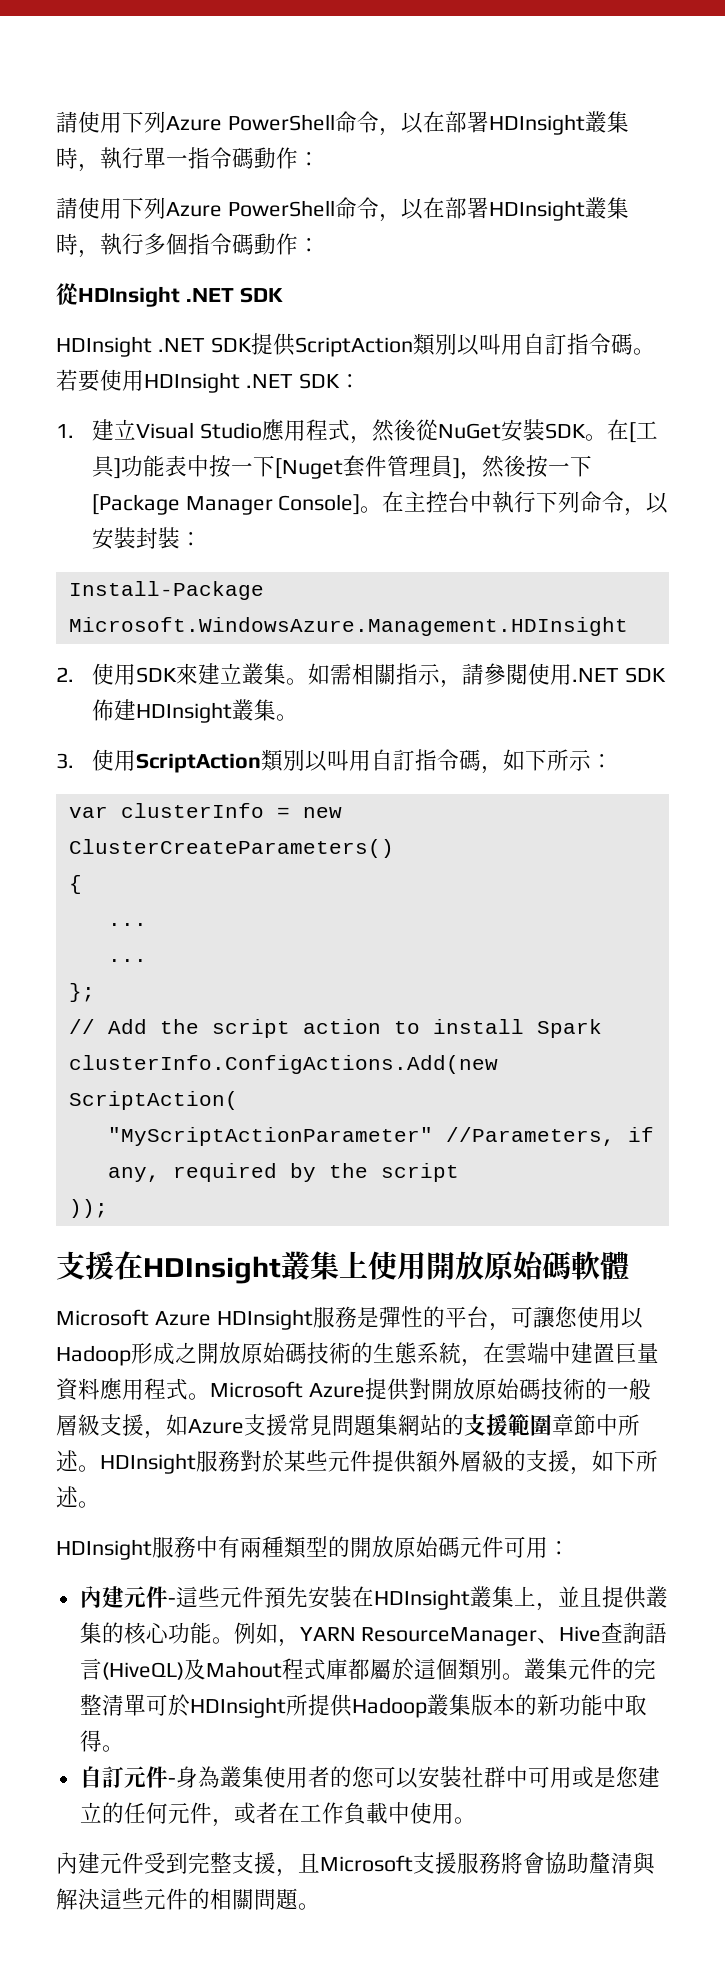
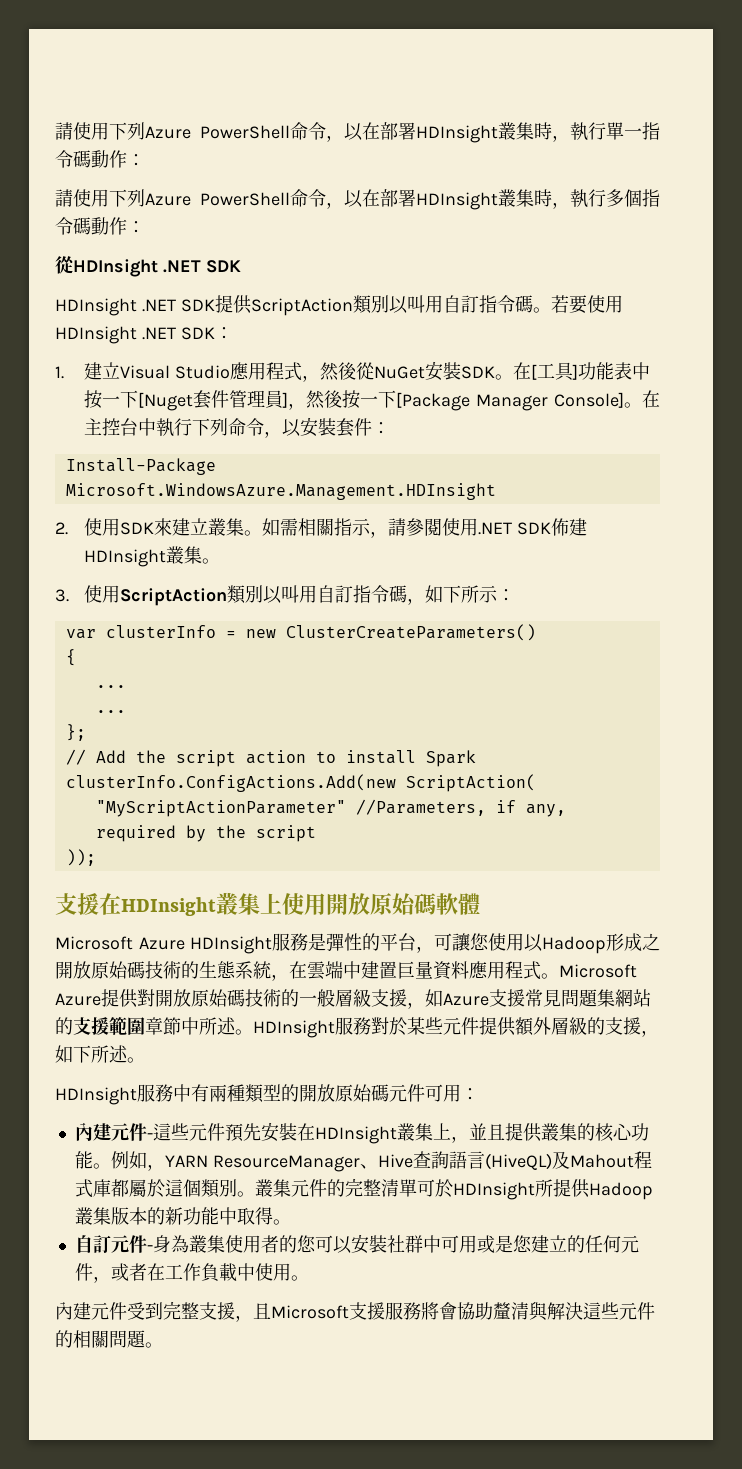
[135,527,180,549] 封裝 -> [336,418,373,437] 套件

